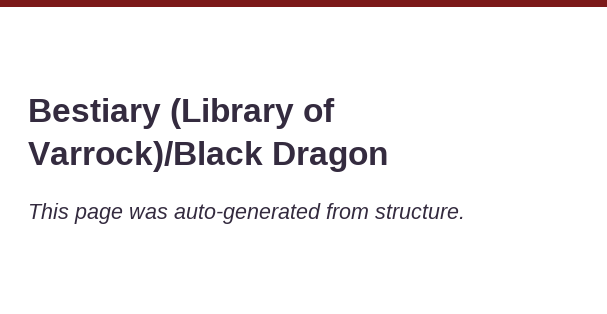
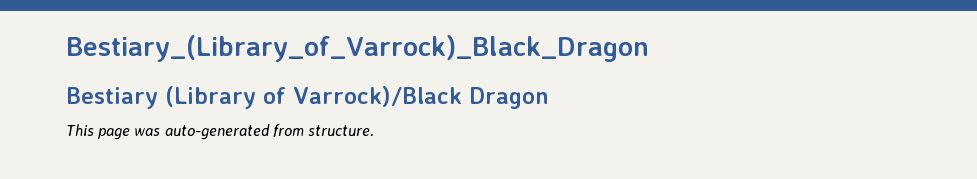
(28, 113) none -> [66,35,649,62] Bestiary_(Library_of_Varrock)_Black_Dragon //

